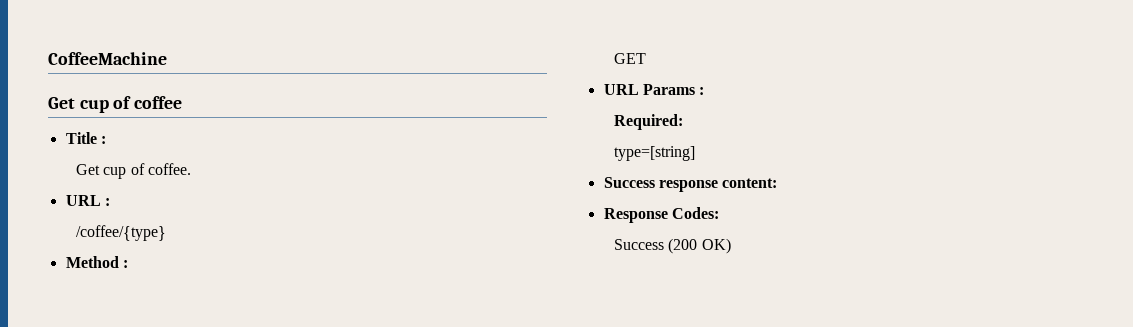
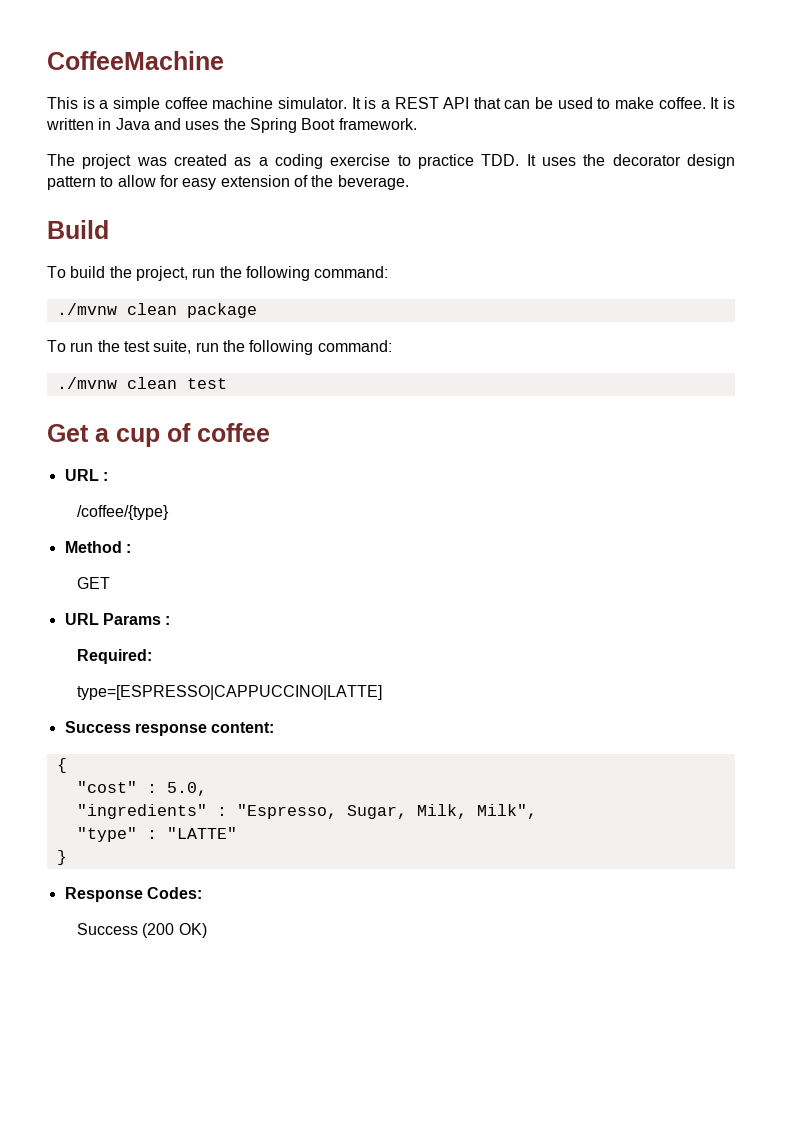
[48,97,75,109] // Get -> [47,97,735,112] [46,118,417,133] [47,154,736,169] [47,175,409,190] [47,220,109,239] [47,266,389,281] [56,303,257,318] [47,340,392,355] [56,377,227,389] [47,424,110,442] // This is a simple coffee machine simulator. It is a REST API that can be used to make coffee. It is written in Java and uses the Spring Boot framework. // The project was created as a coding exercise to practice TDD. It uses the decorator design pattern to allow for easy extension of the beverage. // Build // To build the project, run the following command: // ./mvnw clean package // To run the test suite, run the following command: // ./mvnw clean test // Get a
[65,132,106,144] [76,163,192,179] // Title : // Get cup of coffee. -> (270, 432) none
[614,146,696,161] type=[string] -> [77,685,383,700] type=[ESPRESSO|CAPPUCCINO|LATTE]
(778, 183) none -> [56,758,67,773] [76,781,207,796] [76,804,537,819] [76,827,237,842] [56,850,67,865] // { // "cost" : 5.0, // "ingredients" : "Espresso, Sugar, Milk, Milk", // "type" : "LATTE" // }

